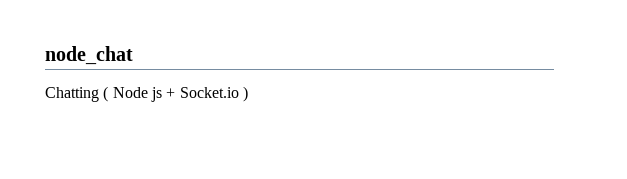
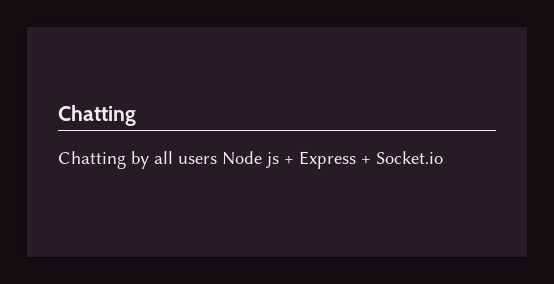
[45,46,133,65] [45,86,248,102] node_chat // Chatting ( Node js + Socket.io ) -> [58,105,136,126] [58,151,443,169] Chatting // Chatting by all users Node js + Express + Socket.io

